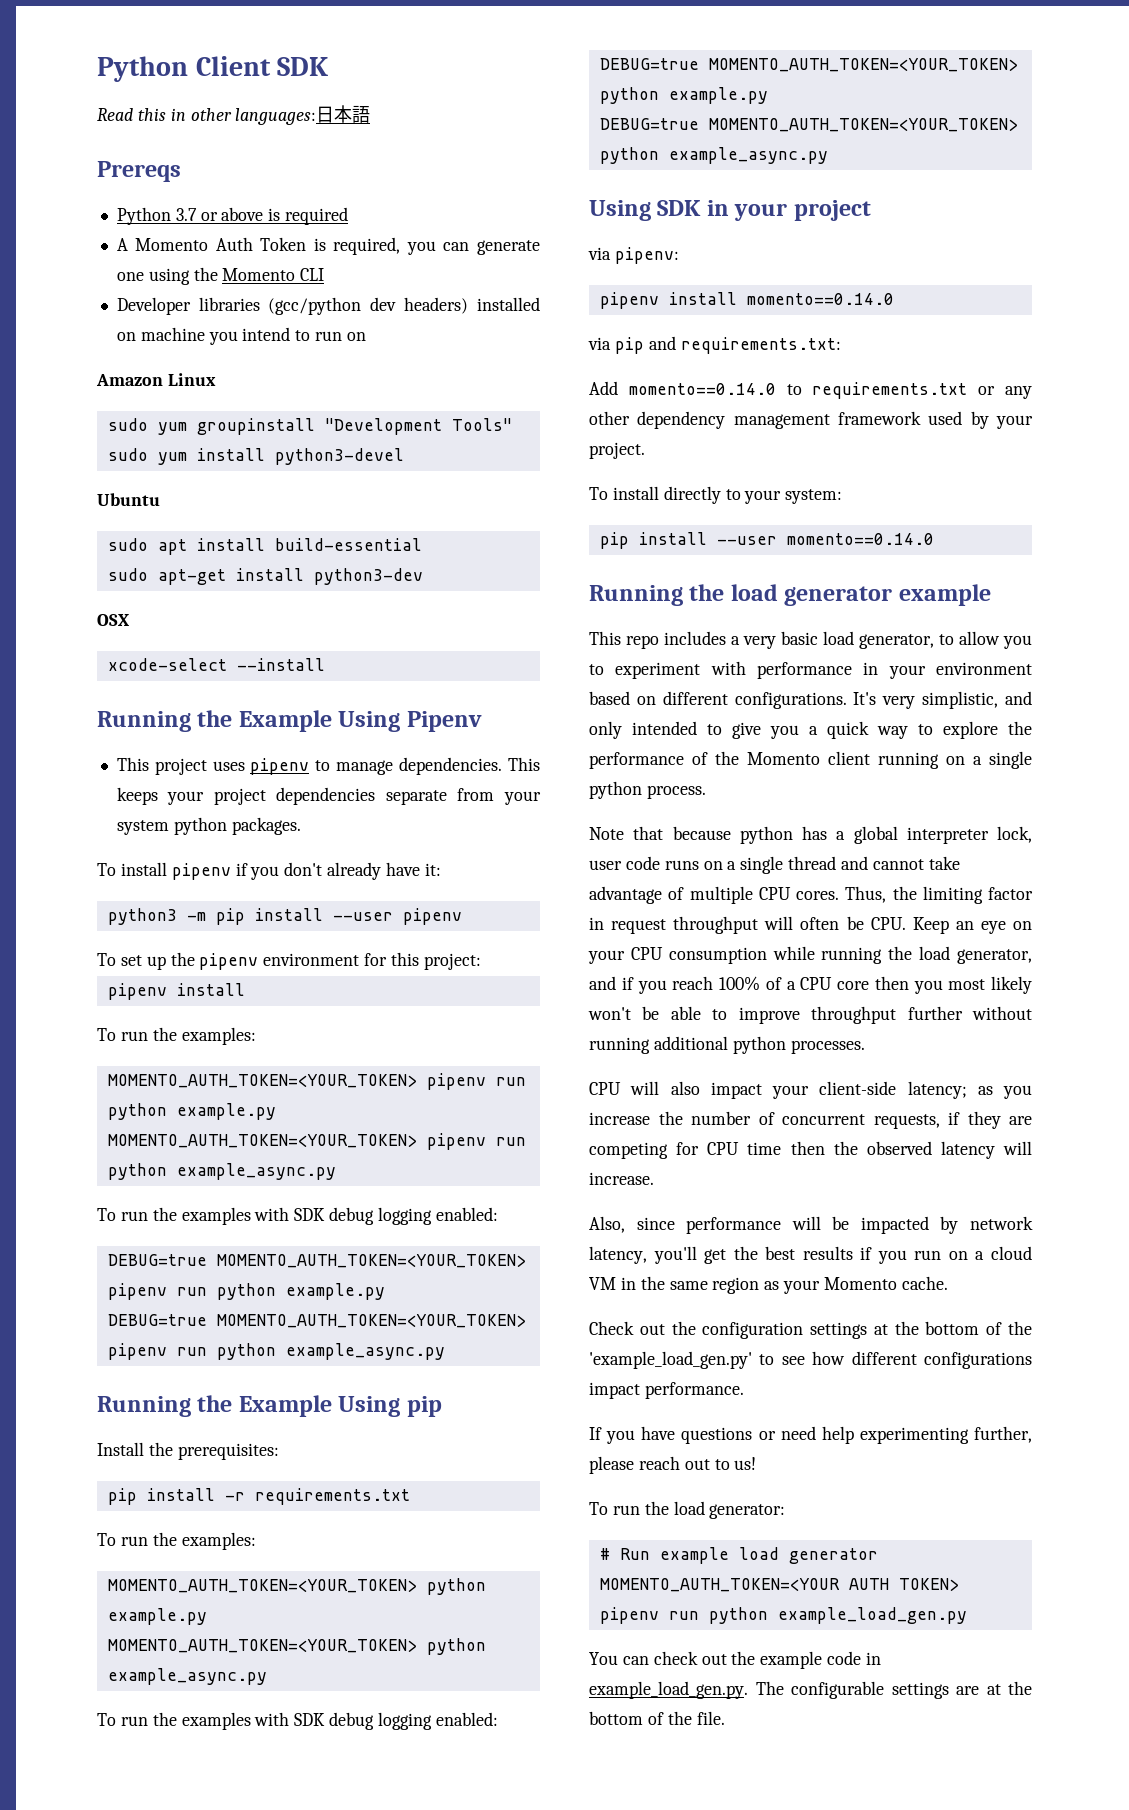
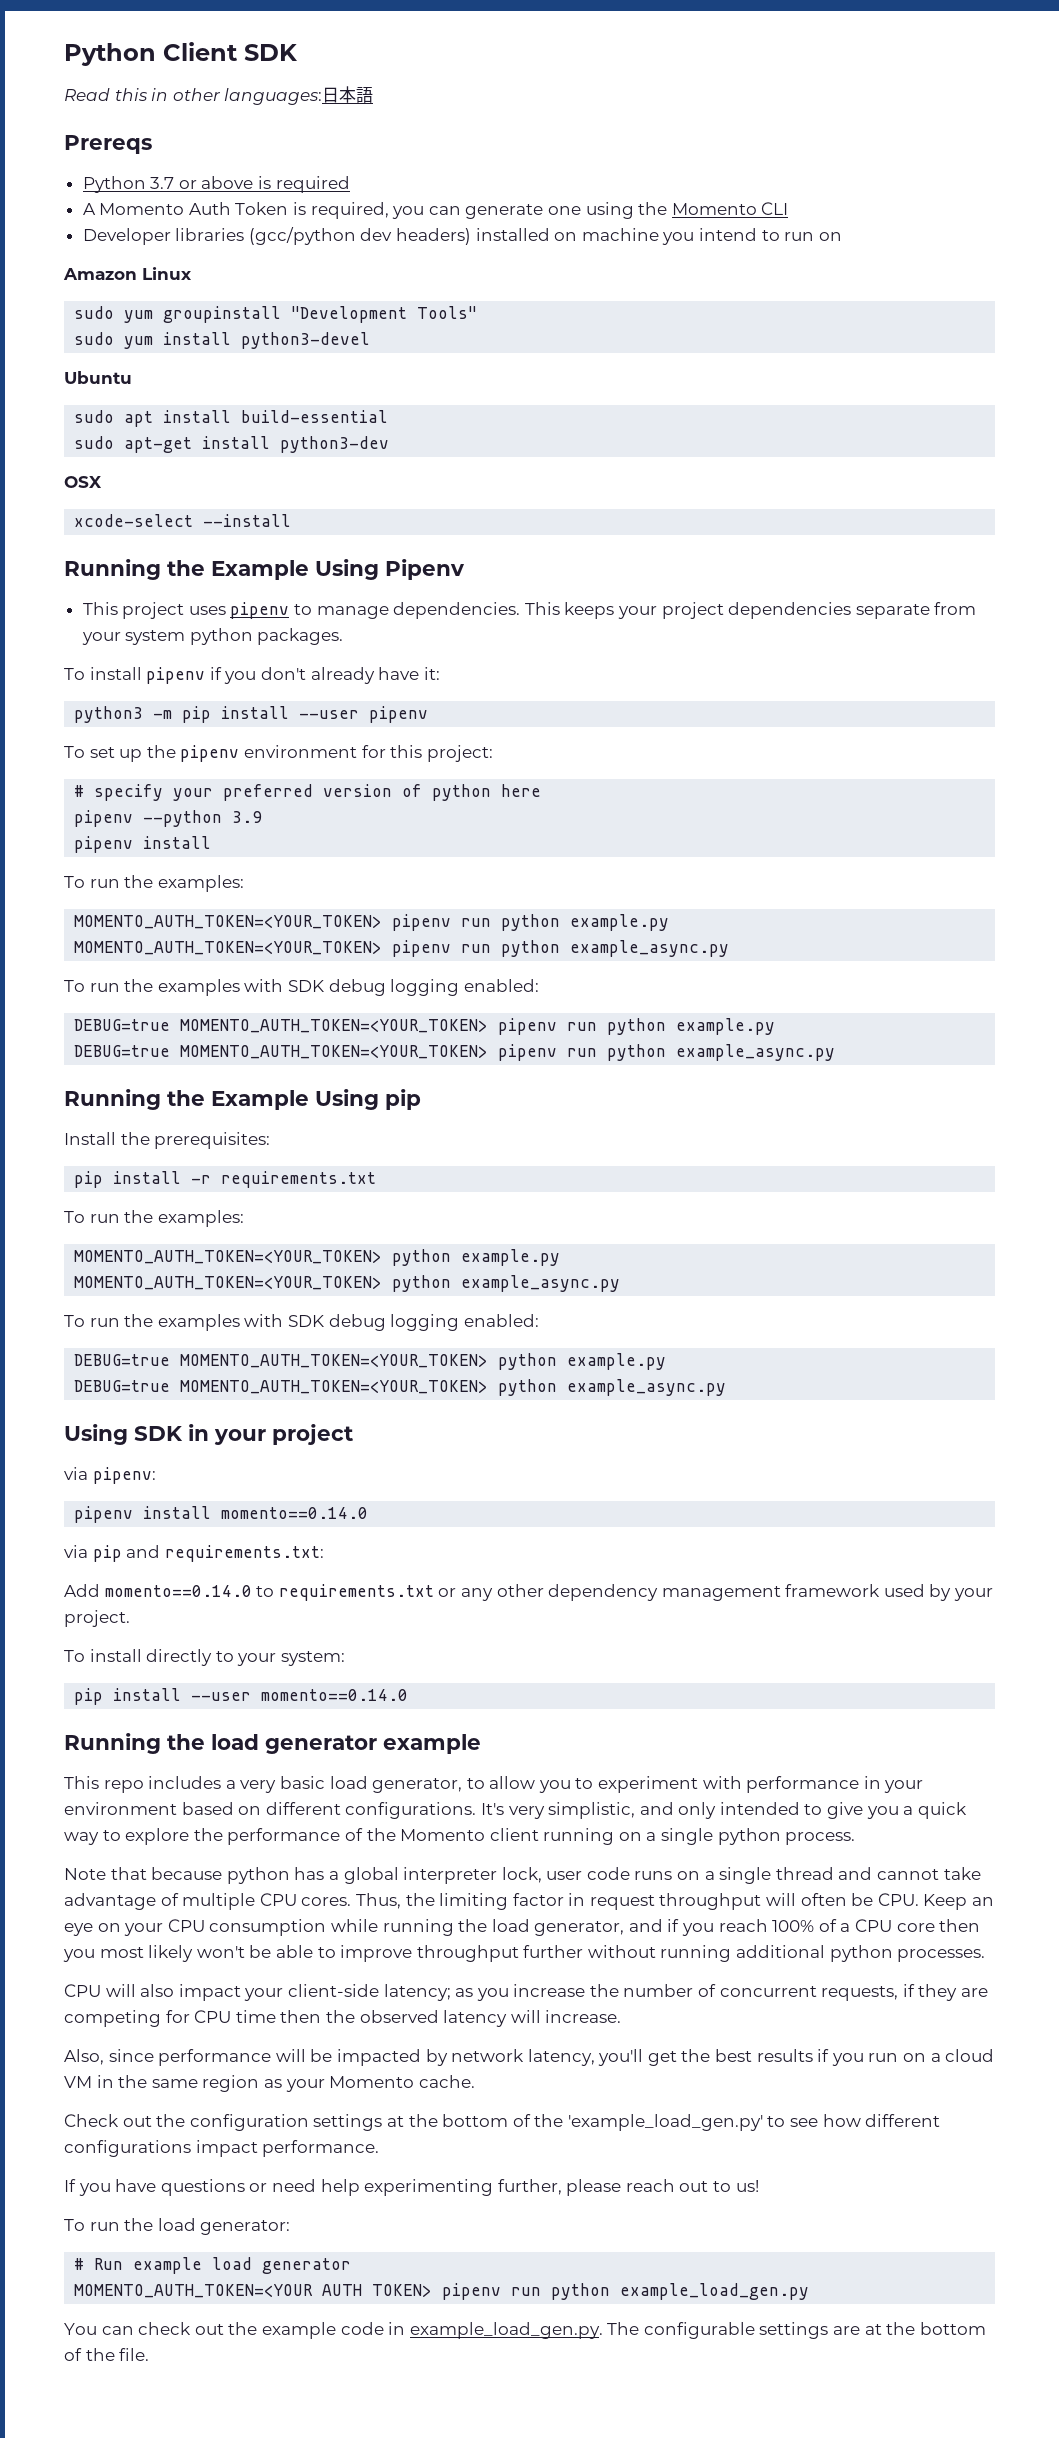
(481, 961) none -> [74,784,542,801] [74,810,263,827] // # specify your preferred version of python here // pipenv --python 3.9

